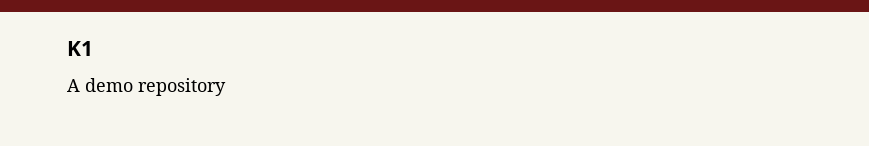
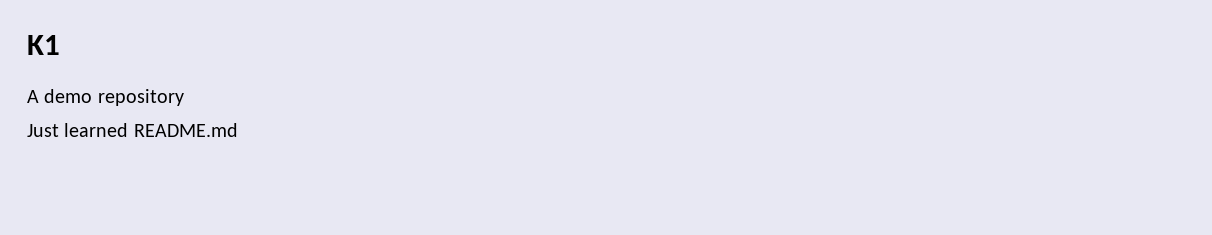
(226, 87) none -> [27,123,238,137] // Just learned README.md

